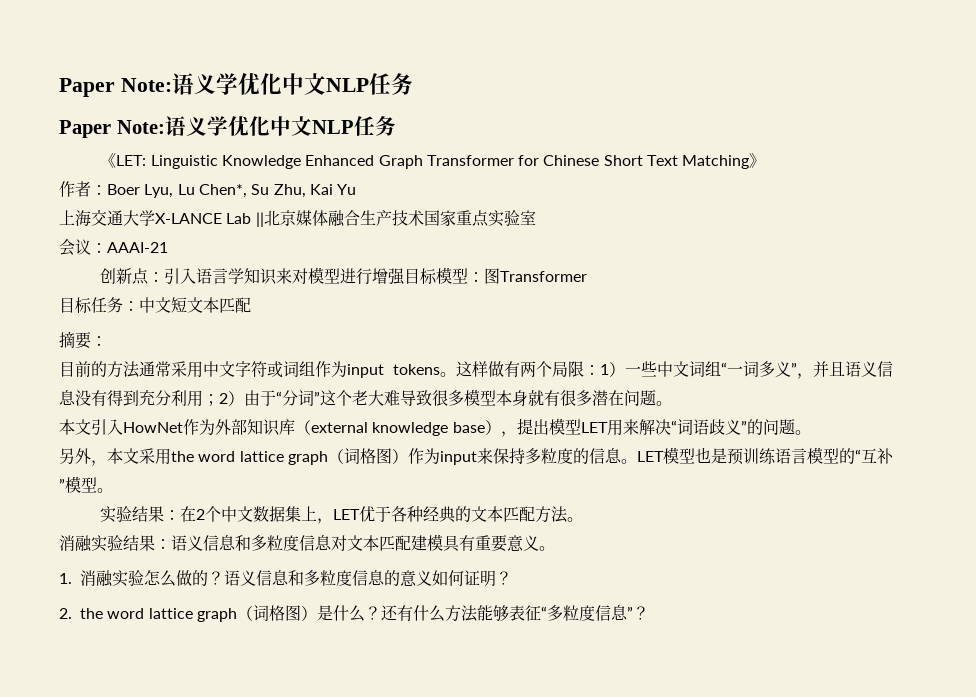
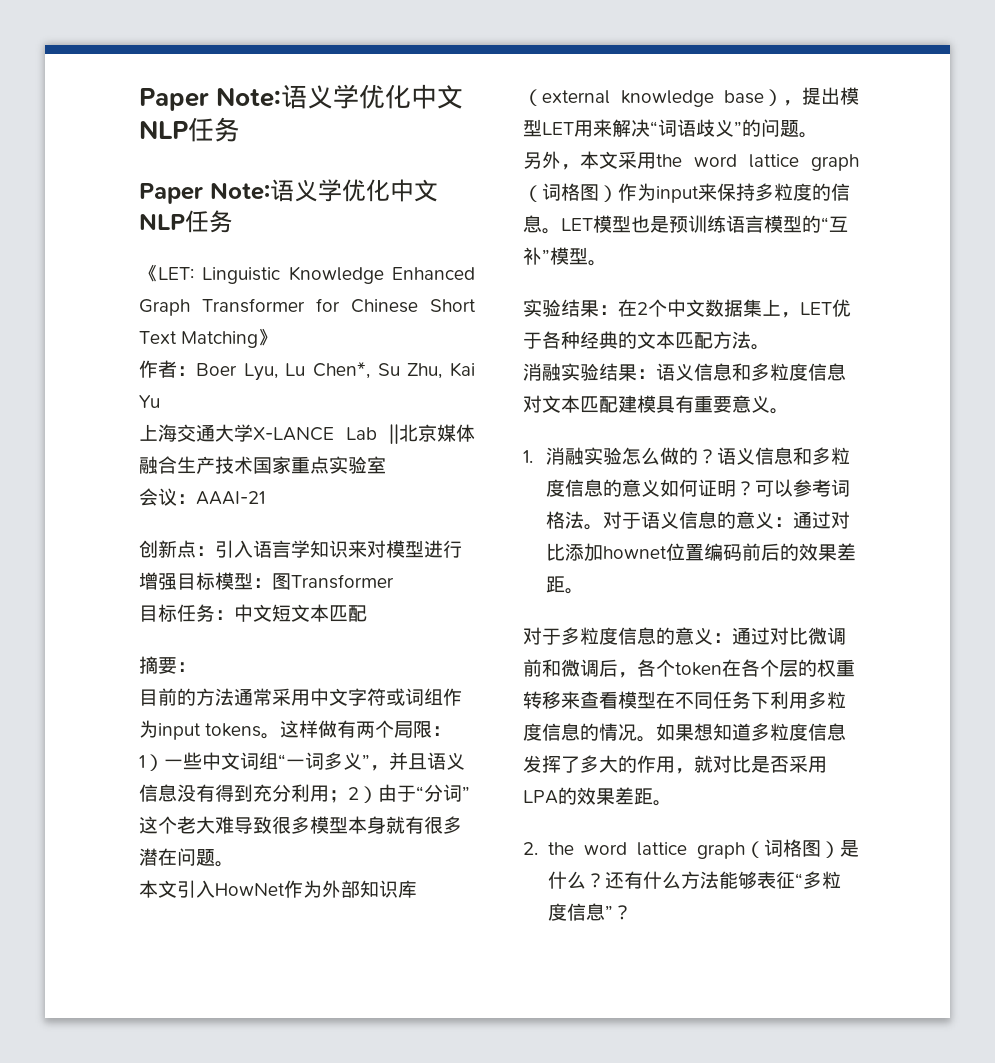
(512, 578) none -> [754,479,850,497] [545,511,850,530] [545,543,856,561] [545,576,584,594] [523,627,846,645] [523,659,855,678] [523,691,846,709] [523,723,846,742] [523,755,827,774] [523,787,672,806] 可以参考词格法。对于语义信息的意义：通过对比添加hownet位置编码前后的效果差距。 // 对于多粒度信息的意义：通过对比微调前和微调后，各个token在各个层的权重转移来查看模型在不同任务下利用多粒度信息的情况。如果想知道多粒度信息发挥了多大的作用，就对比是否采用LPA的效果差距。

